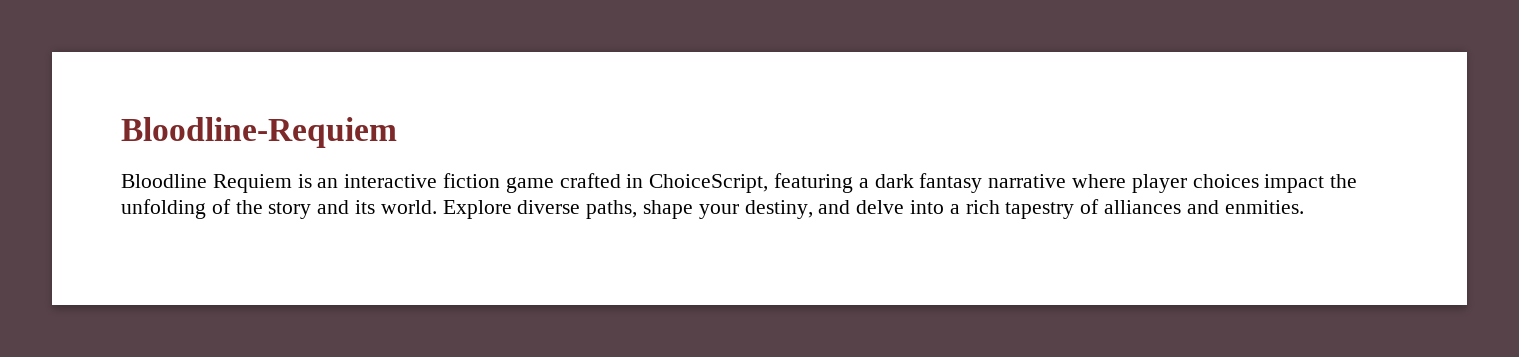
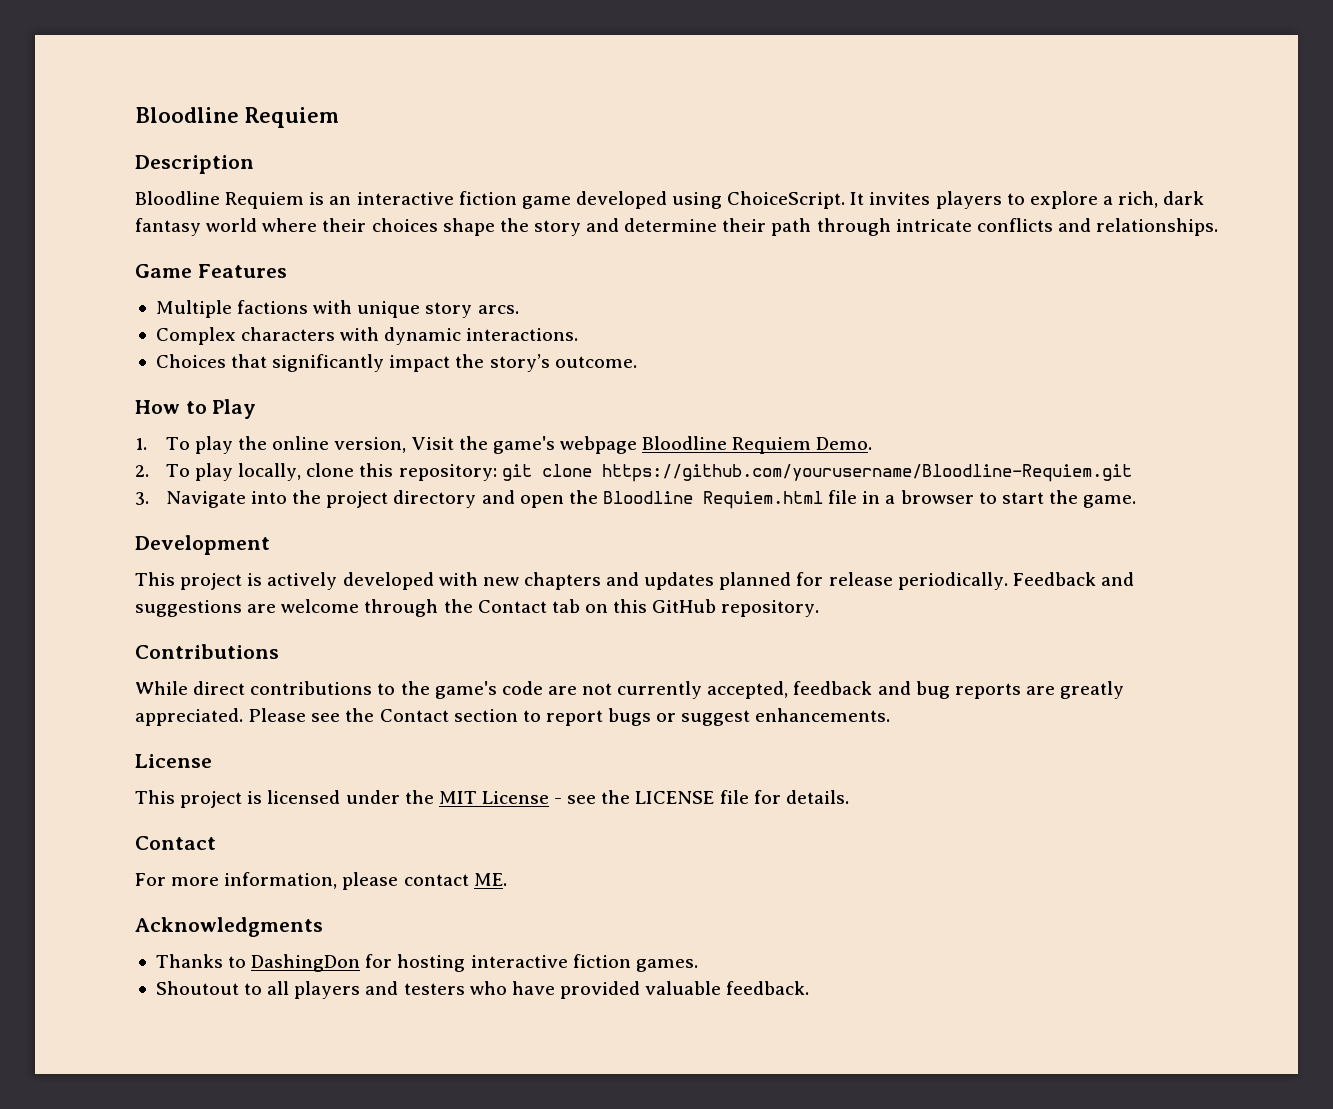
[121,117,397,148] Bloodline-Requiem -> [135,107,339,128] [135,155,254,174] Bloodline Requiem // Description
[559,173,1358,193] [121,199,1304,219] crafted in ChoiceScript, featuring a dark fantasy narrative where player choices impact the unfolding of the story and its world. Explore diverse paths, shape your destiny, and delve into a rich tapestry of alliances and enmities. -> [575,191,1205,209] [135,218,1219,236] [135,264,287,278] [155,300,519,318] [155,327,579,345] [155,354,637,372] [135,399,257,419] [135,436,873,454] [135,463,1132,482] [135,490,1137,509] [135,535,270,555] [135,572,1134,590] [135,599,820,617] [135,644,279,659] [135,681,1125,699] [135,708,891,726] [135,754,212,768] [135,790,849,808] [135,836,216,850] [135,872,507,890] [135,917,323,937] [155,954,698,972] [155,981,810,999] developed using ChoiceScript. It invites players to explore a rich, dark fantasy world where their choices shape the story and determine their path through intricate conflicts and relationships. // Game Features // Multiple factions with unique story arcs. // Complex characters with dynamic interactions. // Choices that significantly impact the story’s outcome. // How to Play // 1. To play the online version, Visit the game's webpage Bloodline Requiem Demo. // 2. To play locally, clone this repository: git clone https://github.com/yourusername/Bloodline-Requiem.git // 3. Navigate into the project directory and open the Bloodline Requiem.html file in a browser to start the game. // Development // This project is actively developed with new chapters and updates planned for release periodically. Feedback and suggestions are welcome through the Contact tab on this GitHub repository. // Contributions // While direct contributions to the game's code are not currently accepted, feedback and bug reports are greatly appreciated. Please see the Contact section to report bugs or suggest enhancements. // License // This project is licensed under the MIT License - see the LICENSE file for details. // Contact // For more information, please contact ME. // Acknowledgments // Thanks to DashingDon for hosting interactive fiction games. // Shoutout to all players and testers who have provided valuable feedback.

